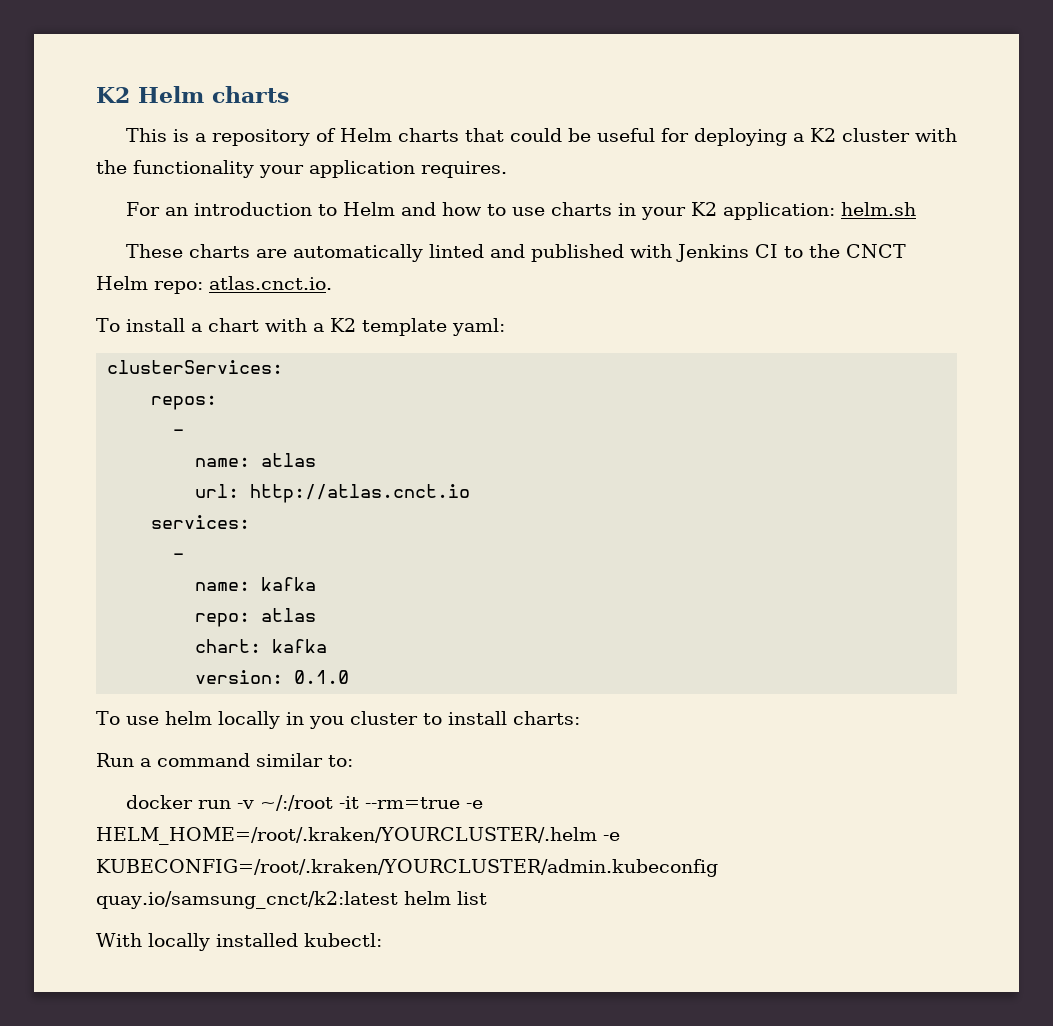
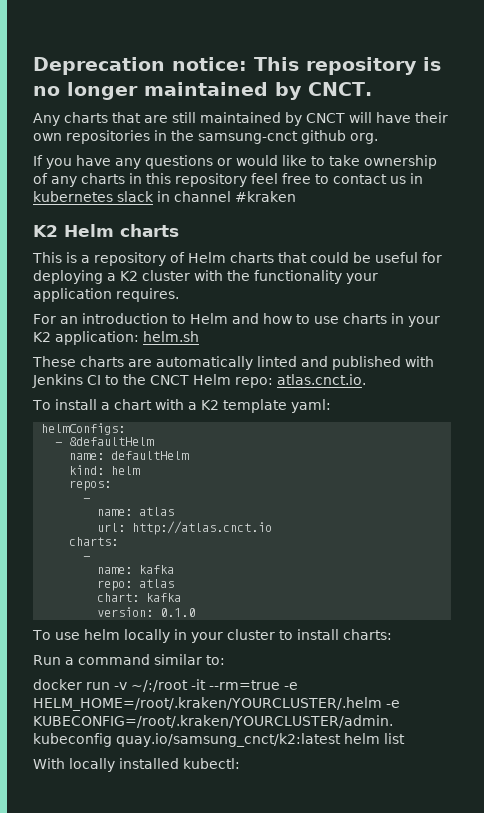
(96, 95) none -> [33,57,441,75] [33,82,372,100] [33,112,448,126] [33,130,378,144] [33,155,437,169] [33,173,423,187] [33,191,296,202] Deprecation notice: This repository is no longer maintained by CNCT. // Any charts that are still maintained by CNCT will have their own repositories in the samsung-cnct github org. // If you have any questions or would like to take ownership of any charts in this repository feel free to contact us in kubernetes slack in channel #kraken //
[107,360,284,374] clusterServices: -> [41,423,126,435] [55,437,155,446] [69,451,190,460] [69,465,141,475] helmConfigs: // - &defaultHelm // name: defaultHelm // kind: helm
[151,515,251,529] services: -> [69,537,119,546] charts:
[308,716,344,729] you -> [190,632,223,643] your

